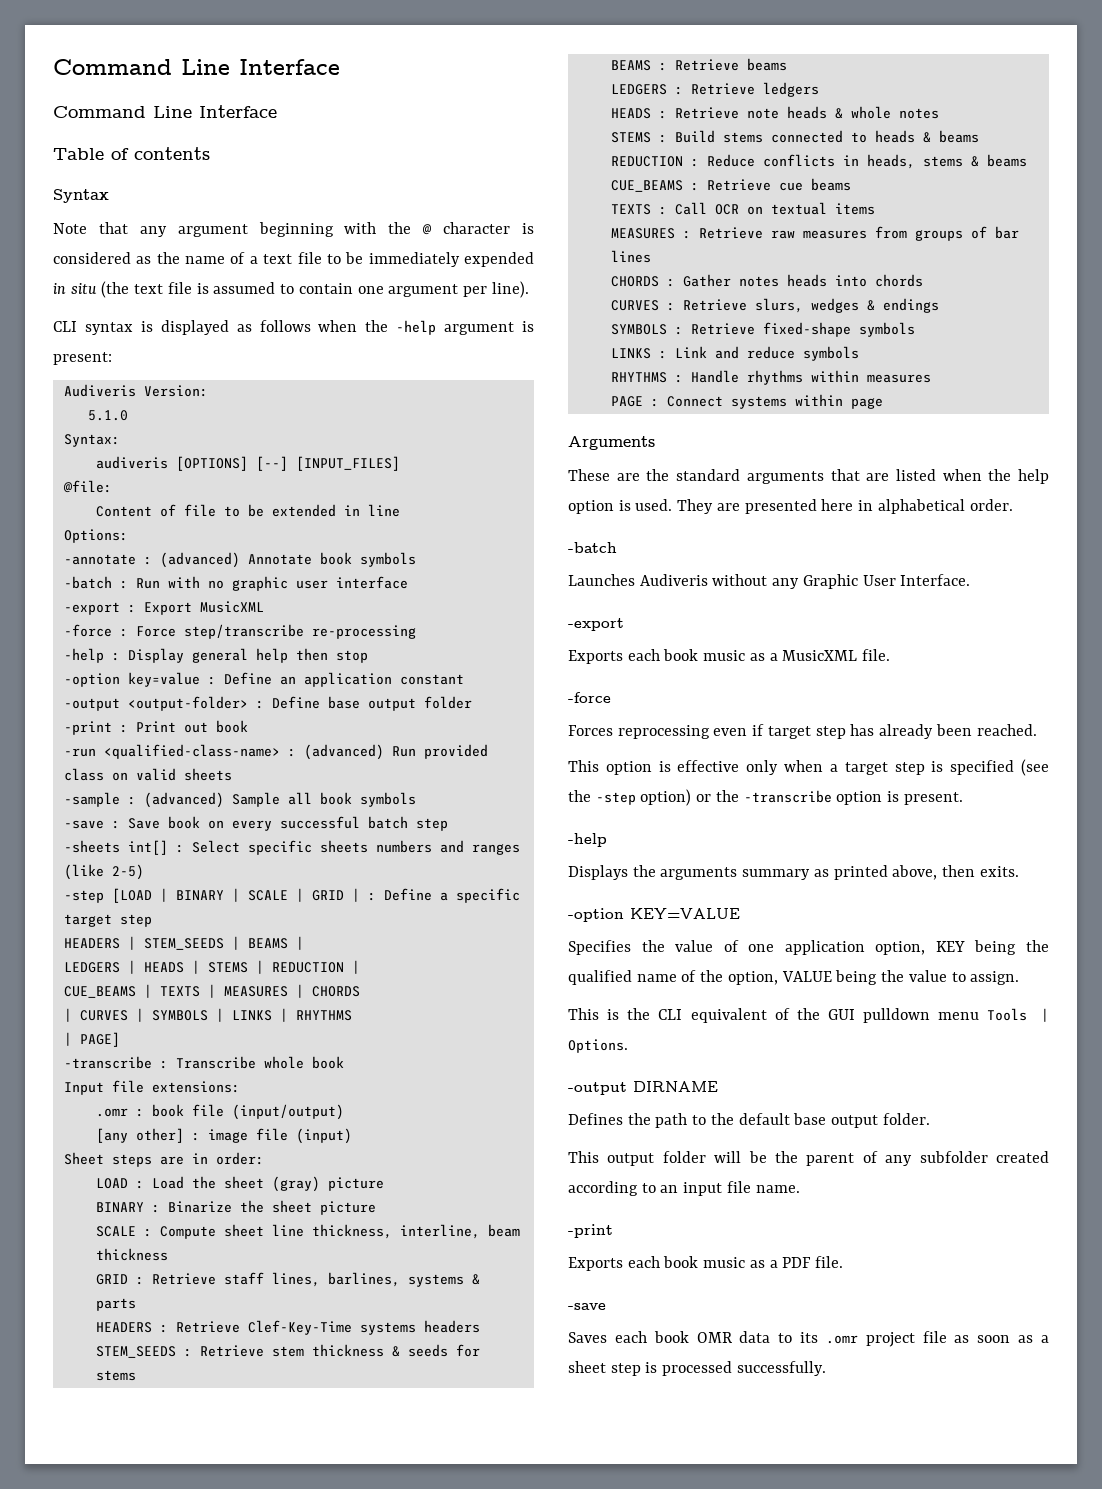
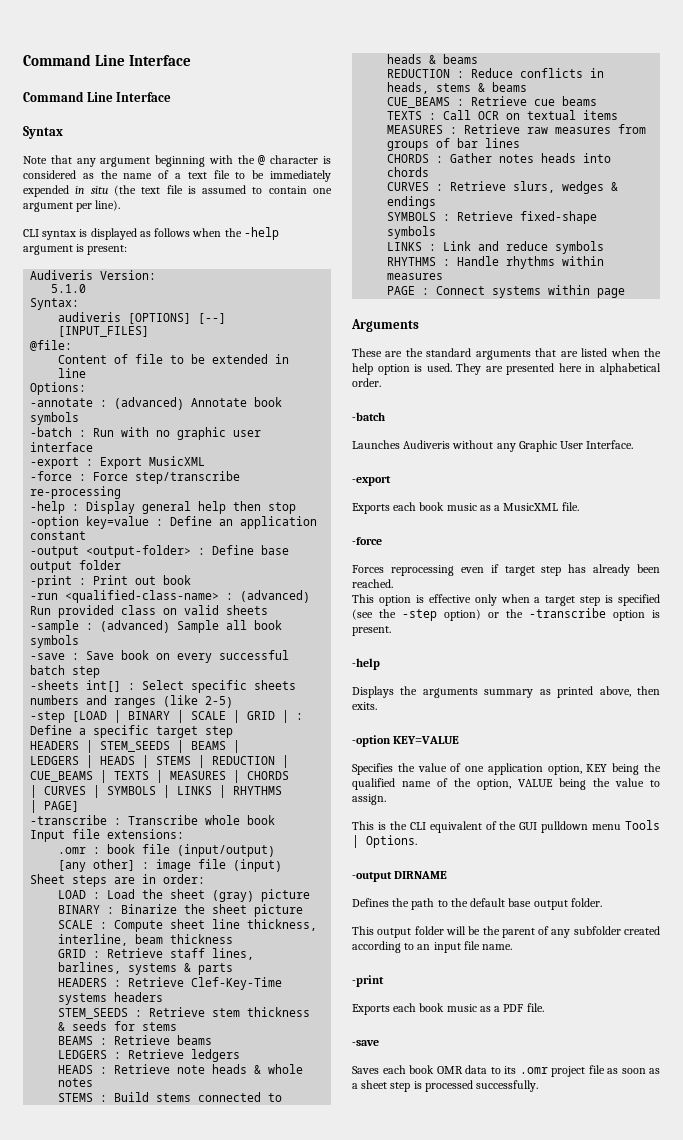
[53,147,210,160] // Table of contents -> (172, 97) none

